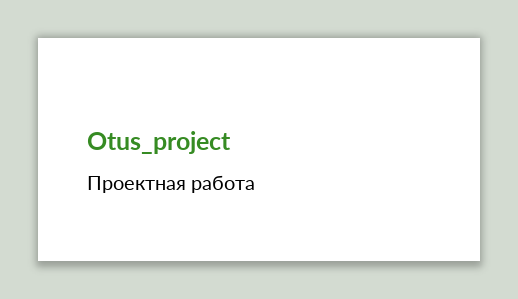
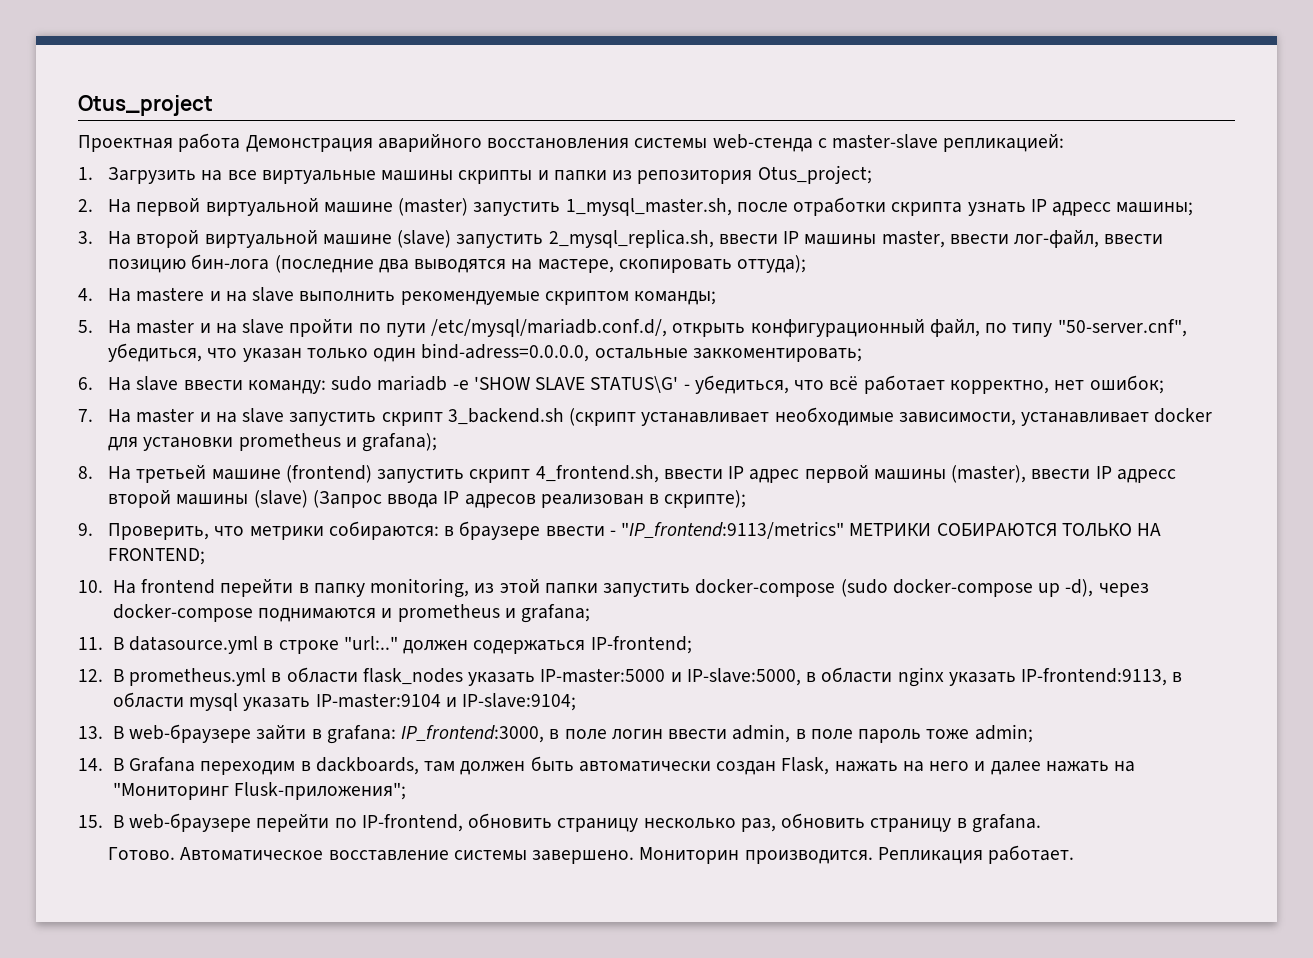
(256, 184) none -> [245,133,1065,152] [78,165,872,184] [78,197,1194,216] [78,229,1164,248] [108,254,807,273] [78,287,717,305] [78,318,1187,337] [108,343,862,362] [78,375,1164,394] [78,407,1213,426] [108,433,438,452] [78,464,1177,483] [108,489,747,508] [78,521,1162,540] [108,548,206,565] [78,578,1149,598] [112,604,591,623] [78,636,692,654] [78,667,1183,687] [112,692,577,711] [78,724,1033,744] [78,756,1136,775] [112,782,407,800] [78,813,1041,833] [108,845,1075,864] Демонстрация аварийного восстановления системы web-стенда с master-slave репликацией: // 1. Загрузить на все виртуальные машины скрипты и папки из репозитория Otus_project; // 2. На первой виртуальной машине (master) запустить 1_mysql_master.sh, после отработки скрипта узнать IP адресс машины; // 3. На второй виртуальной машине (slave) запустить 2_mysql_replica.sh, ввести IP машины master, ввести лог-файл, ввести позицию бин-лога (последние два выводятся на мастере, скопировать оттуда); // 4. На mastere и на slave выполнить рекомендуемые скриптом команды; // 5. На master и на slave пройти по пути /etc/mysql/mariadb.conf.d/, открыть конфигурационный файл, по типу "50-server.cnf", убедиться, что указан только один bind-adress=0.0.0.0, остальные заккоментировать; // 6. На slave ввести команду: sudo mariadb -e 'SHOW SLAVE STATUS\G' - убедиться, что всё работает корректно, нет ошибок; // 7. На master и на slave запустить скрипт 3_backend.sh (скрипт устанавливает необходимые зависимости, устанавливает docker для установки prometheus и grafana); // 8. На третьей машине (frontend) запустить скрипт 4_frontend.sh, ввести IP адрес первой машины (master), ввести IP адресс второй машины (slave) (Запрос ввода IP адресов реализован в скрипте); // 9. Проверить, что метрики собираются: в браузере ввести - "IP_frontend:9113/metrics" МЕТРИКИ СОБИРАЮТСЯ ТОЛЬКО НА FRONTEND; // 10. На frontend перейти в папку monitoring, из этой папки запустить docker-compose (sudo docker-compose up -d), через docker-compose поднимаются и prometheus и grafana; // 11. В datasource.yml в строке "url:.." должен содержаться IP-frontend; // 12. В prometheus.yml в области flask_nodes указать IP-master:5000 и IP-slave:5000, в области nginx указать IP-frontend:9113, в области mysql указать IP-master:9104 и IP-slave:9104; // 13. В web-браузере зайти в grafana: IP_frontend:3000, в поле логин ввести admin, в поле пароль тоже admin; // 14. В Grafana переходим в dackboards, там должен быть автоматически создан Flask, нажать на него и далее нажать на "Мониторинг Flusk-приложения"; // 15. В web-браузере перейти по IP-frontend, обновить страницу несколько раз, обновить страницу в grafana. // Готово. Автоматическое восставление системы завершено. Мониторин производится. Репликация работает.

